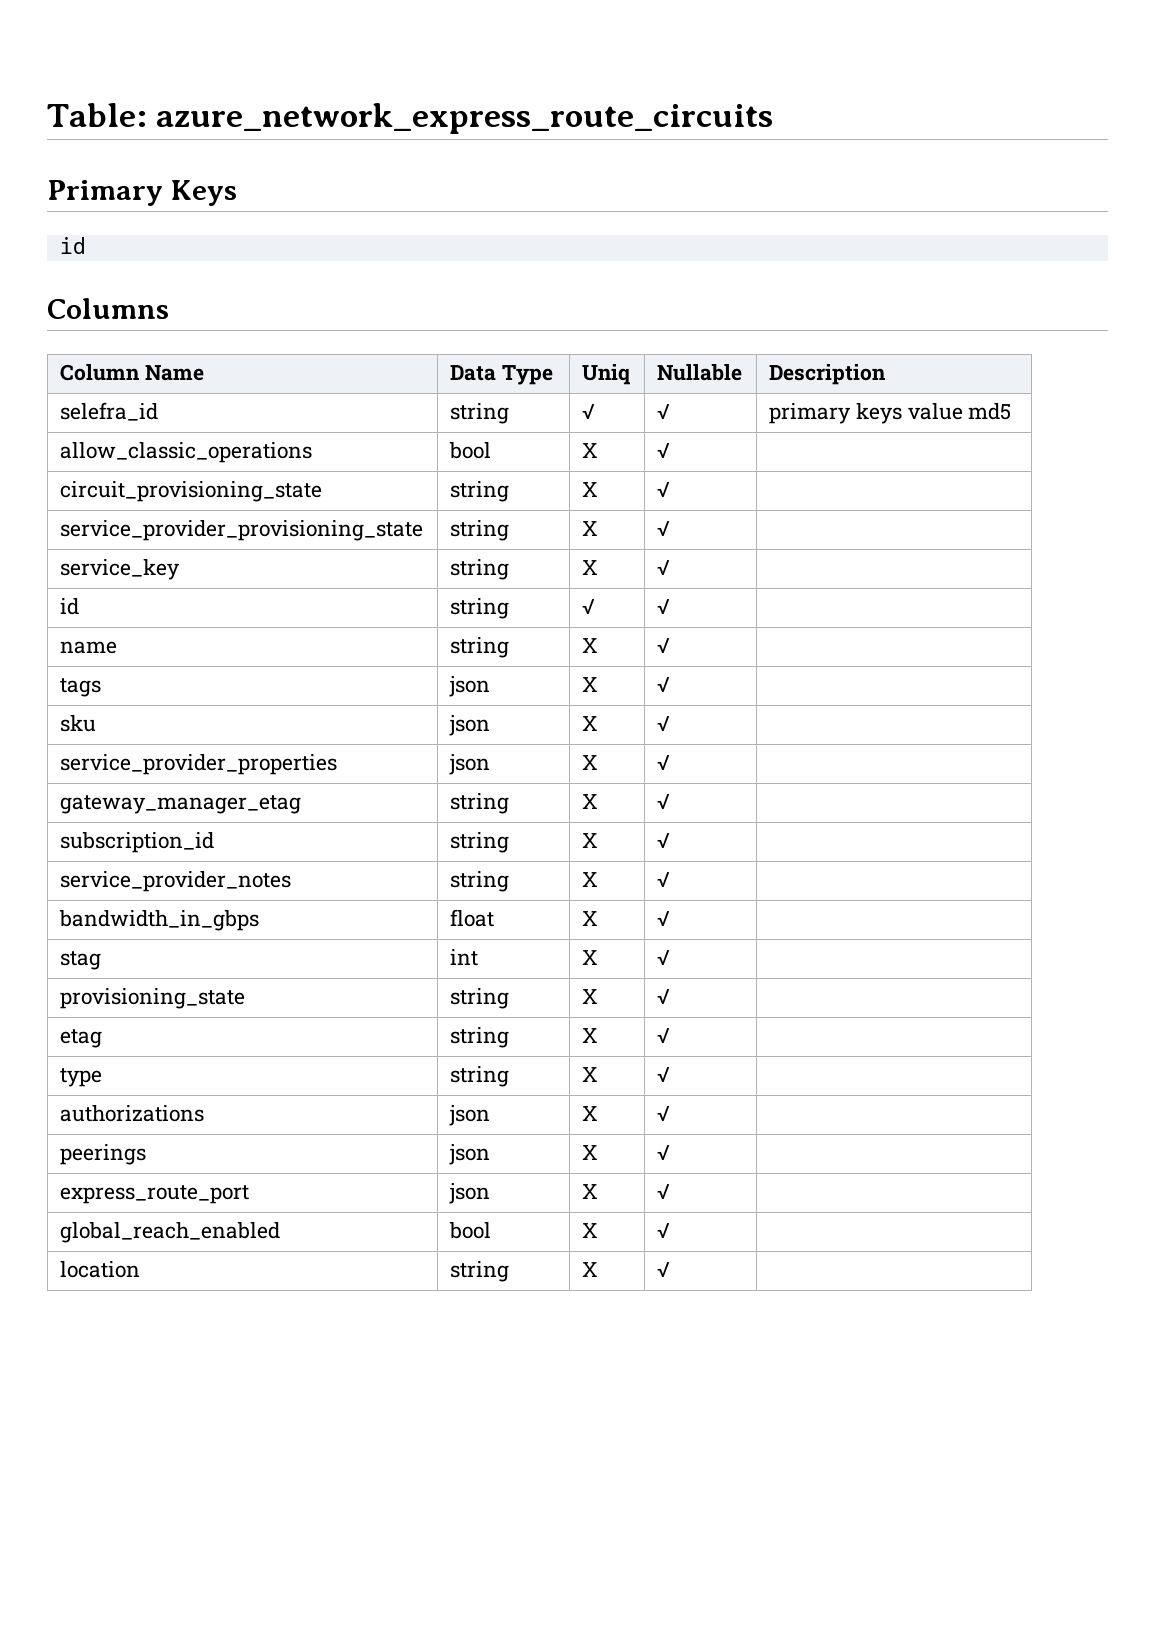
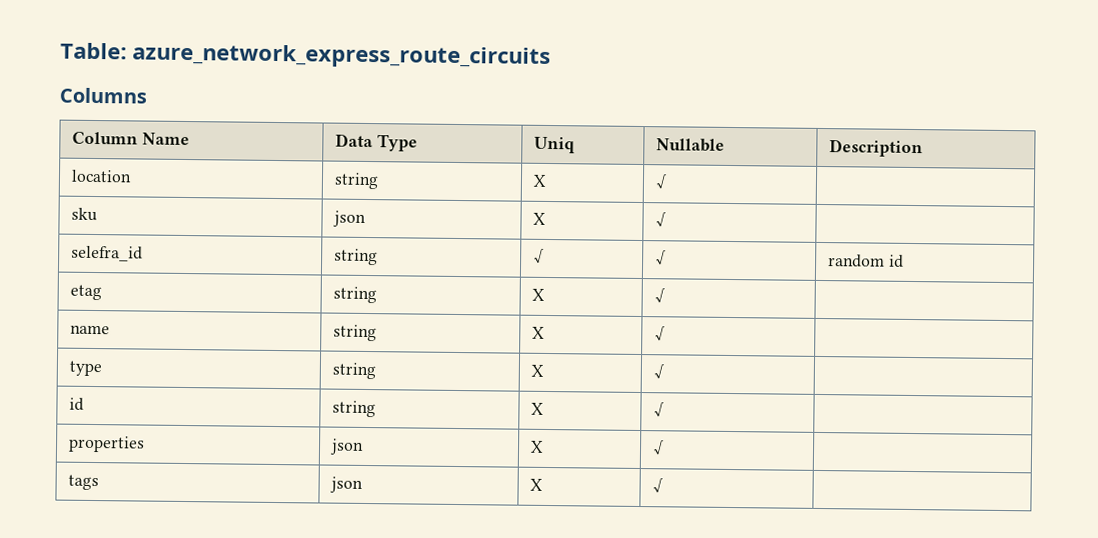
[47,180,237,206] [59,237,86,254] // Primary Keys // id -> (551, 56) none
[60,402,159,421] [450,403,510,424] [582,404,596,419] [657,404,671,419] [769,403,1012,424] [60,442,313,463] [449,442,492,459] [582,443,599,458] [657,443,671,458] [60,481,323,502] [450,481,510,502] [582,482,599,497] [657,482,671,497] [60,520,424,541] [450,520,510,541] [582,521,599,536] [657,521,671,536] [60,559,181,580] [450,559,510,580] [582,560,599,575] [657,560,671,575] [60,598,80,615] [450,598,510,619] [582,599,596,614] [657,599,671,614] [60,641,118,654] [450,637,510,658] [582,638,599,653] [657,638,671,653] [60,678,102,697] [449,676,491,697] selefra_id | string | √ | √ | primary keys value md5 // allow_classic_operations | bool | X | √ | // circuit_provisioning_state | string | X | √ | // service_provider_provisioning_state | string | X | √ | // service_key | string | X | √ | // id | string | √ | √ | // name | string | X | √ | // tags | json -> [71,169,133,183] [334,172,380,190] location | string
[60,754,338,775] [449,754,491,775] [582,755,599,770] [657,755,671,770] [60,795,302,814] [450,793,510,814] [582,794,599,809] [657,794,671,809] [60,832,215,853] [450,832,510,853] [582,833,599,848] [657,833,671,848] [60,871,292,892] [450,871,510,892] [582,872,599,887] [657,872,671,887] [59,910,260,931] [450,909,495,927] [582,911,599,926] [657,911,671,926] [60,951,102,970] [450,949,479,966] [582,950,599,965] [657,950,671,965] [60,988,246,1009] [450,988,510,1009] [582,989,599,1004] [657,989,671,1004] [60,1029,103,1048] service_provider_properties | json | X | √ | // gateway_manager_etag | string | X | √ | // subscription_id | string | X | √ | // service_provider_notes | string | X | √ | // bandwidth_in_gbps | float | X | √ | // stag | int | X | √ | // provisioning_state | string | X | √ | // etag -> [71,245,144,262] [334,248,379,266] [533,248,545,264] [655,250,667,266] [828,254,904,268] [70,284,103,301] [333,286,378,304] [532,288,546,301] [654,288,666,304] [70,324,111,335] selefra_id | string | √ | √ | random id // etag | string | X | √ | // name
[60,1105,205,1122] [449,1105,491,1126] [582,1106,599,1121] [657,1106,671,1121] [60,1144,147,1165] [449,1144,491,1165] [582,1145,599,1160] [657,1145,671,1160] [60,1185,250,1204] [449,1183,491,1204] [582,1184,599,1199] [657,1184,671,1199] [60,1222,281,1243] [449,1222,492,1239] [582,1223,599,1238] [657,1223,671,1238] [60,1261,141,1278] [450,1261,510,1282] [582,1262,599,1277] [657,1262,671,1277] authorizations | json | X | √ | // peerings | json | X | √ | // express_route_port | json | X | √ | // global_reach_enabled | bool | X | √ | // location | string | X | √ | -> [69,397,85,411] [332,400,377,418] [531,402,545,415] [653,402,665,418] [68,435,146,453] [330,438,365,455] [530,440,545,453] [652,440,665,456] [68,474,100,491] [330,476,364,493] [530,478,544,491] [652,478,664,494] id | string | X | √ | // properties | json | X | √ | // tags | json | X | √ |

